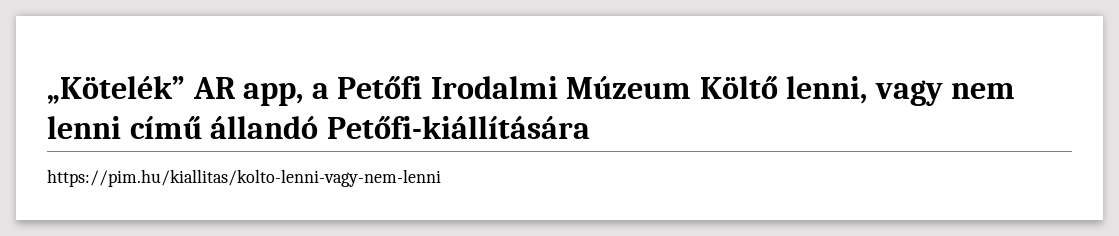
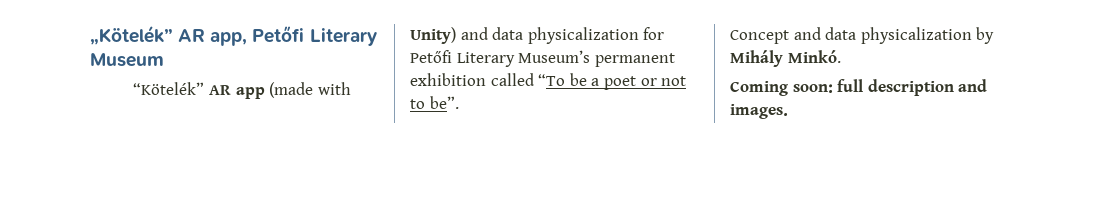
[311,76,1016,106] [47,116,590,139] [47,169,441,187] a Petőfi Irodalmi Múzeum Költő lenni, vagy nem lenni című állandó Petőfi-kiállítására // https://pim.hu/kiallitas/kolto-lenni-vagy-nem-lenni -> [252,26,377,46] [90,53,164,67] [133,82,351,99] [410,27,665,44] [410,50,675,67] [410,73,687,90] [410,96,459,109] [730,27,995,44] [730,50,841,67] [730,79,988,96] [730,104,788,119] Petőfi Literary Museum // “Kötelék” AR app (made with Unity) and data physicalization for Petőfi Literary Museum’s permanent exhibition called “To be a poet or not to be”. // Concept and data physicalization by Mihály Minkó. // Coming soon: full description and images.

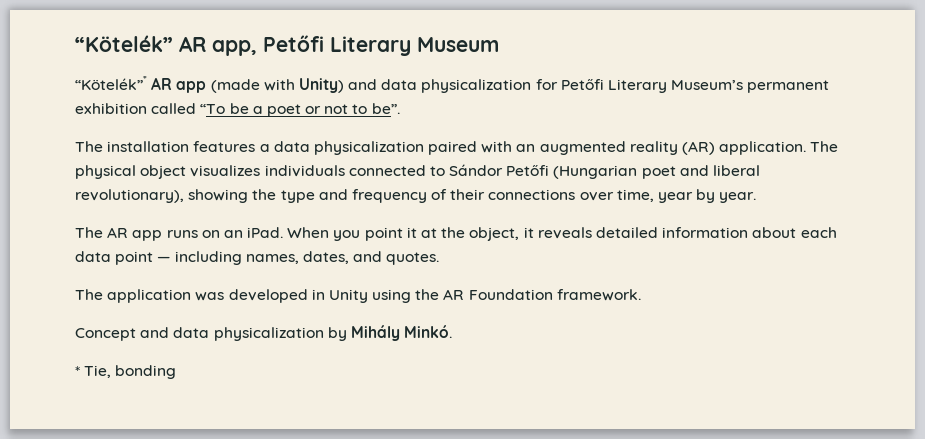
[90,25,173,45] „Kötelék” -> [75,35,173,52] “Kötelék”
[133,82,205,95] “Kötelék” -> [75,76,147,90] “Kötelék”*
(459, 102) none -> [75,141,839,155] [75,164,761,179] [75,189,757,203] [75,227,837,241] [75,251,440,265] [75,289,641,303] // The installation features a data physicalization paired with an augmented reality (AR) application. The physical object visualizes individuals connected to Sándor Petőfi (Hungarian poet and liberal revolutionary), showing the type and frequency of their connections over time, year by year. // The AR app runs on an iPad. When you point it at the object, it reveals detailed information about each data point — including names, dates, and quotes. // The application was developed in Unity using the AR Foundation framework.
[730,79,988,96] [730,104,788,119] Coming soon: full description and images. -> [75,365,177,379] * Tie, bonding

